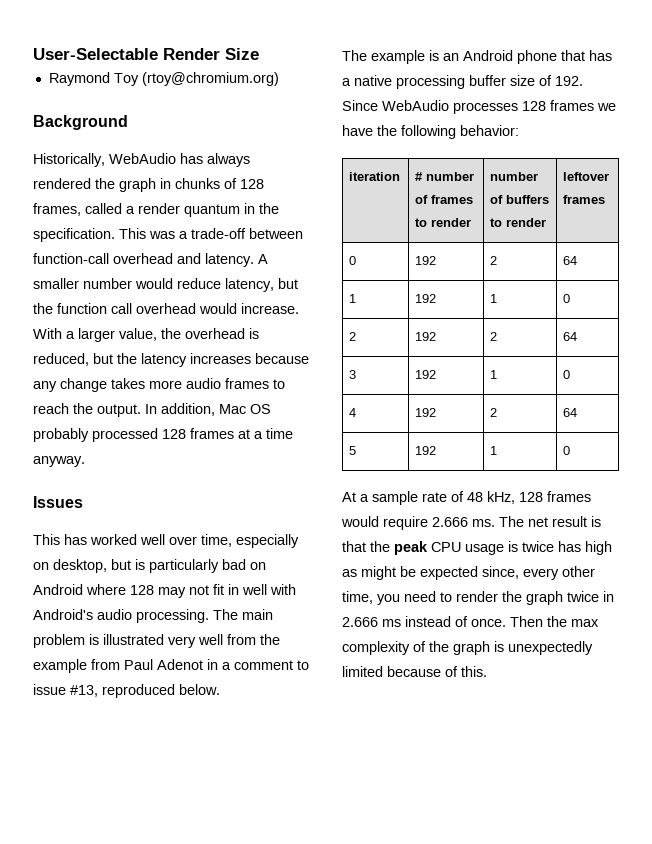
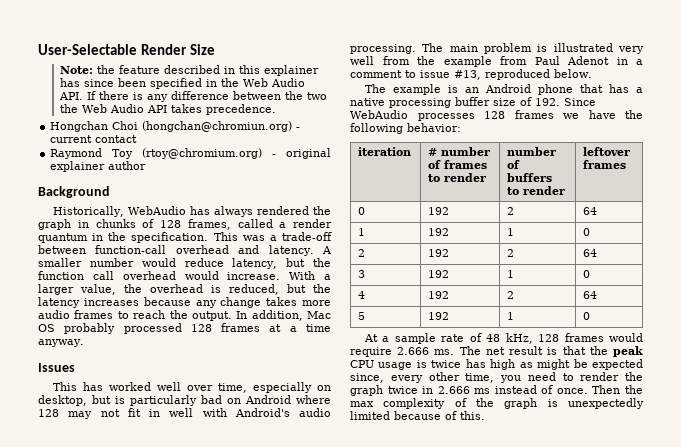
(259, 54) none -> [59,65,319,76] [59,78,305,89] [58,91,327,102] [59,104,276,115] [50,121,301,132] [50,135,138,143] // Note: the feature described in this explainer has since been specified in the Web Audio API. If there is any difference between the two the Web Audio API takes precedence. // Hongchan Choi (hongchan@chromiun.org) - current contact
(279, 79) none -> [272,148,331,159] [50,161,147,172] - original explainer author

